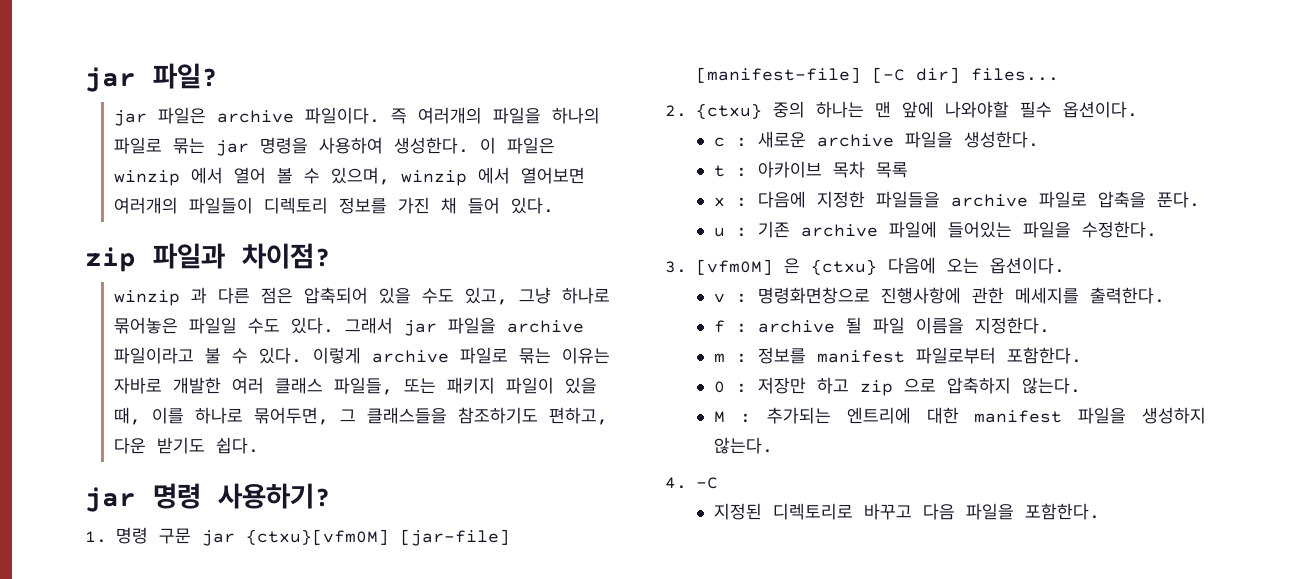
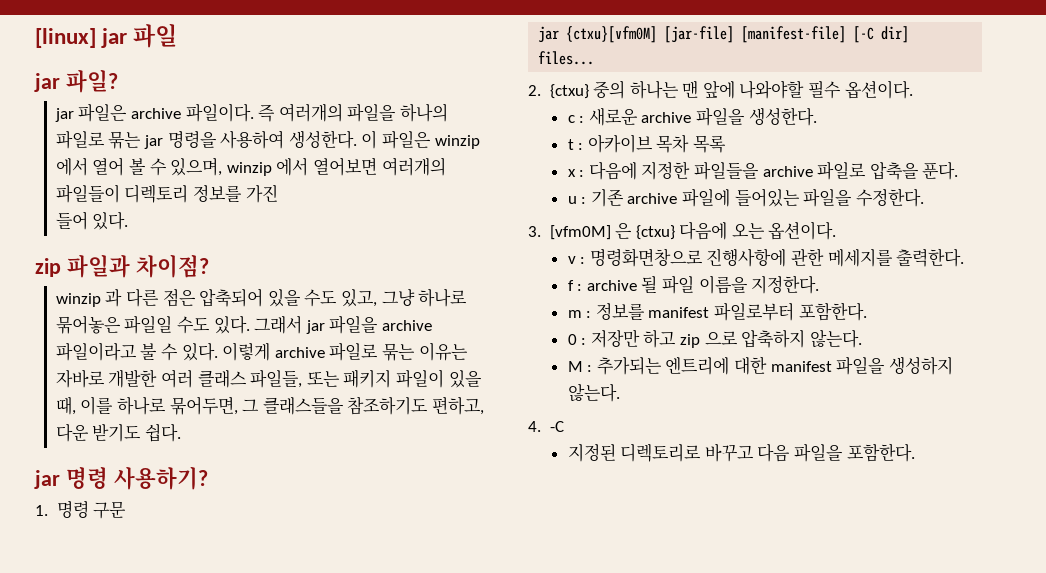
(85, 79) none -> [35,23,178,48] [linux] jar 파일 //
[440,197,457,214] 채 -> (278, 193) //
(191, 536) none -> (127, 510) //

